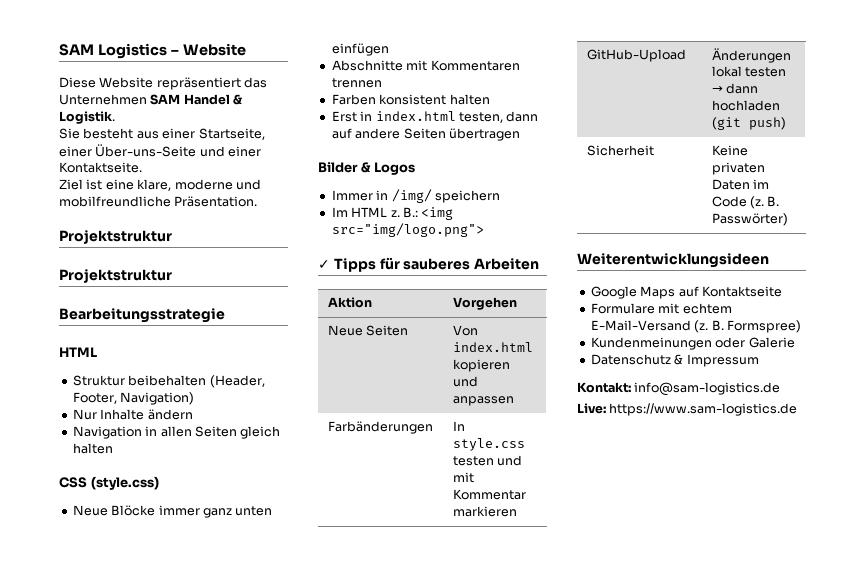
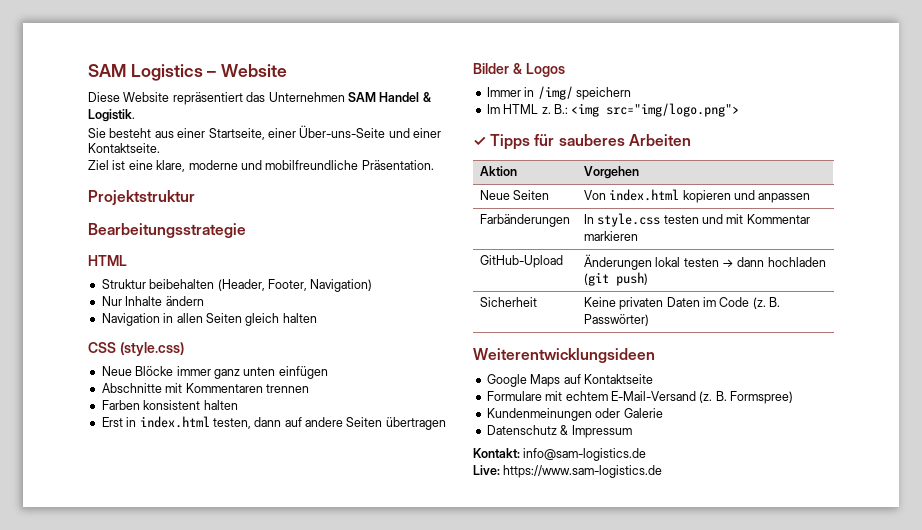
[59,269,172,283] // Projektstruktur -> (195, 197) none

